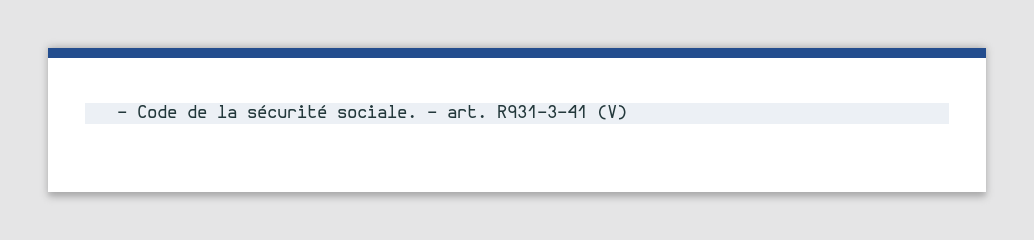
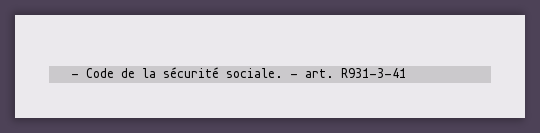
[597,105,627,120] (V) -> (406, 73) none

